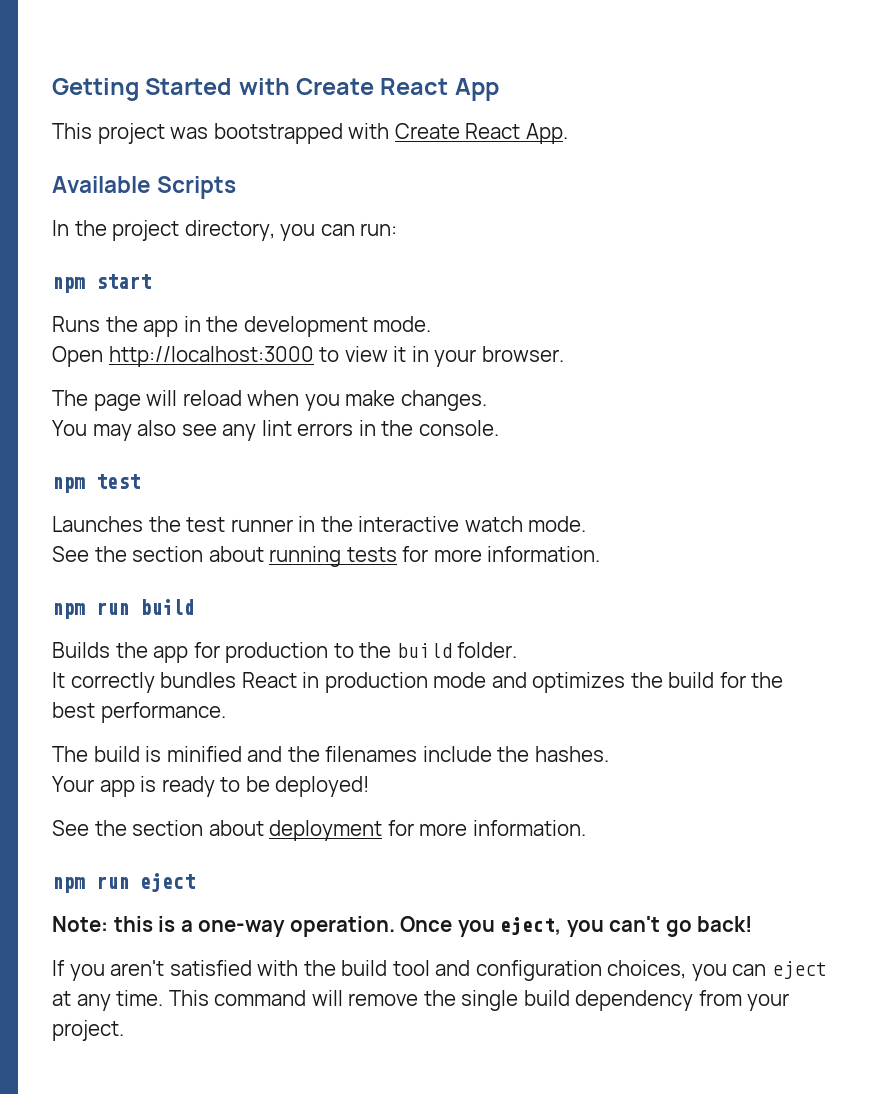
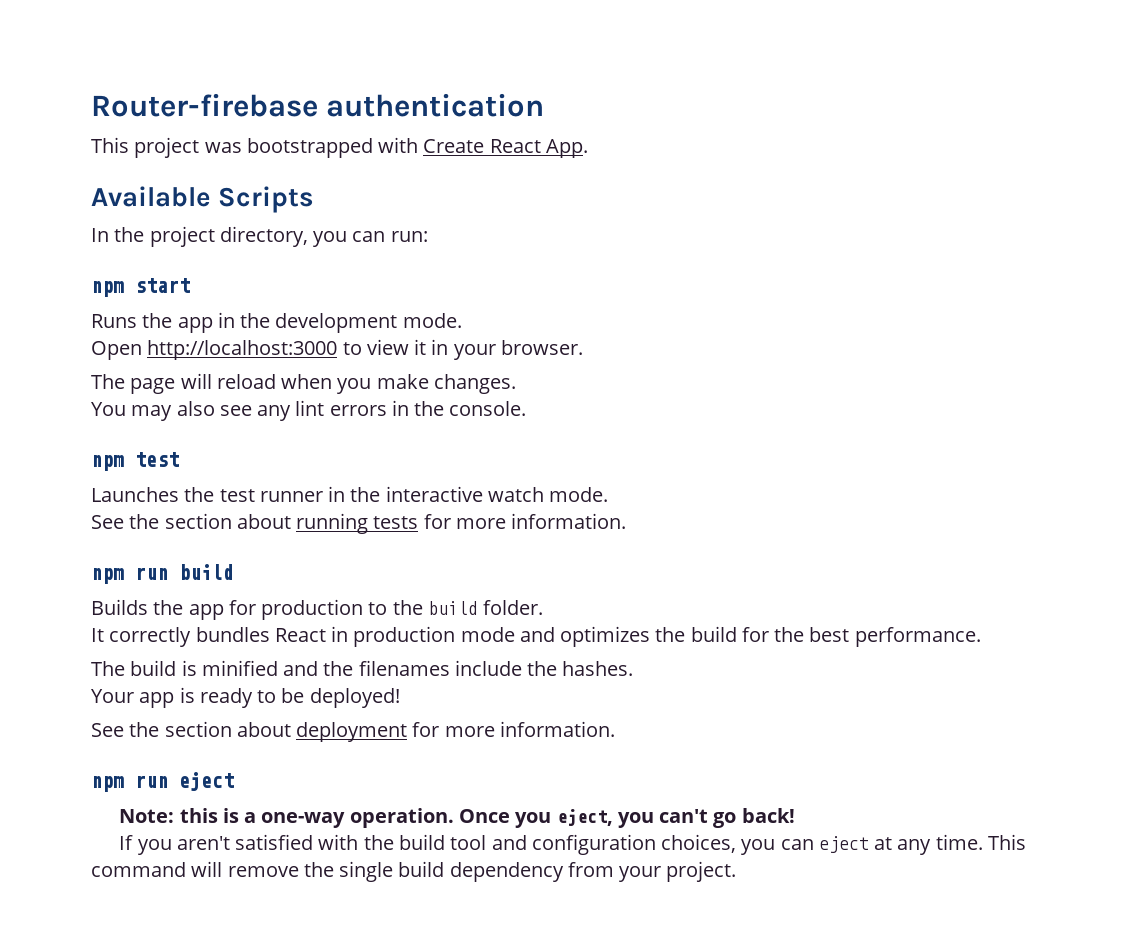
[52,78,499,101] Getting Started with Create React App -> [91,93,545,117] Router-firebase authentication

